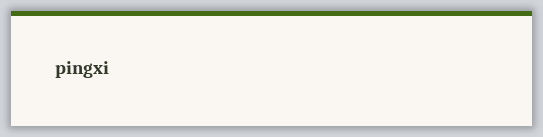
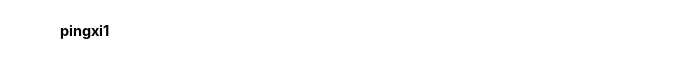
[55,61,109,78] pingxi -> [60,24,109,39] pingxi1

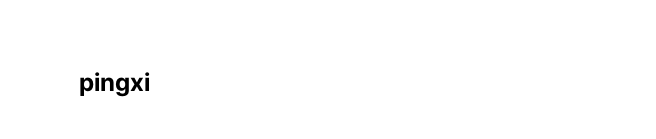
[60,24,109,39] pingxi1 -> [79,72,150,97] pingxi

